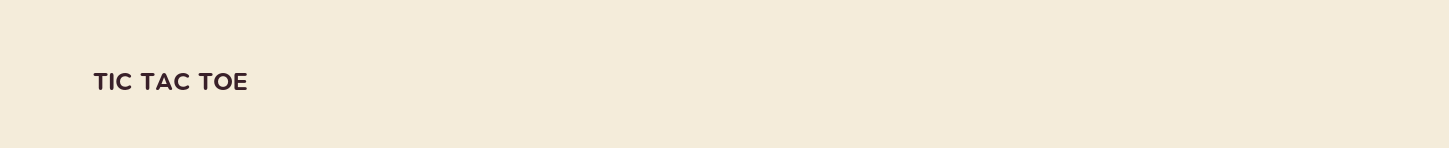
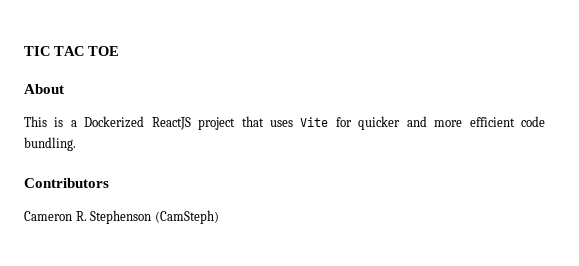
(248, 81) none -> [24,84,64,94] [24,116,546,130] [24,137,76,151] [24,178,109,188] [24,210,219,224] // About // This is a Dockerized ReactJS project that uses Vite for quicker and more efficient code bundling. // Contributors // Cameron R. Stephenson (CamSteph)

